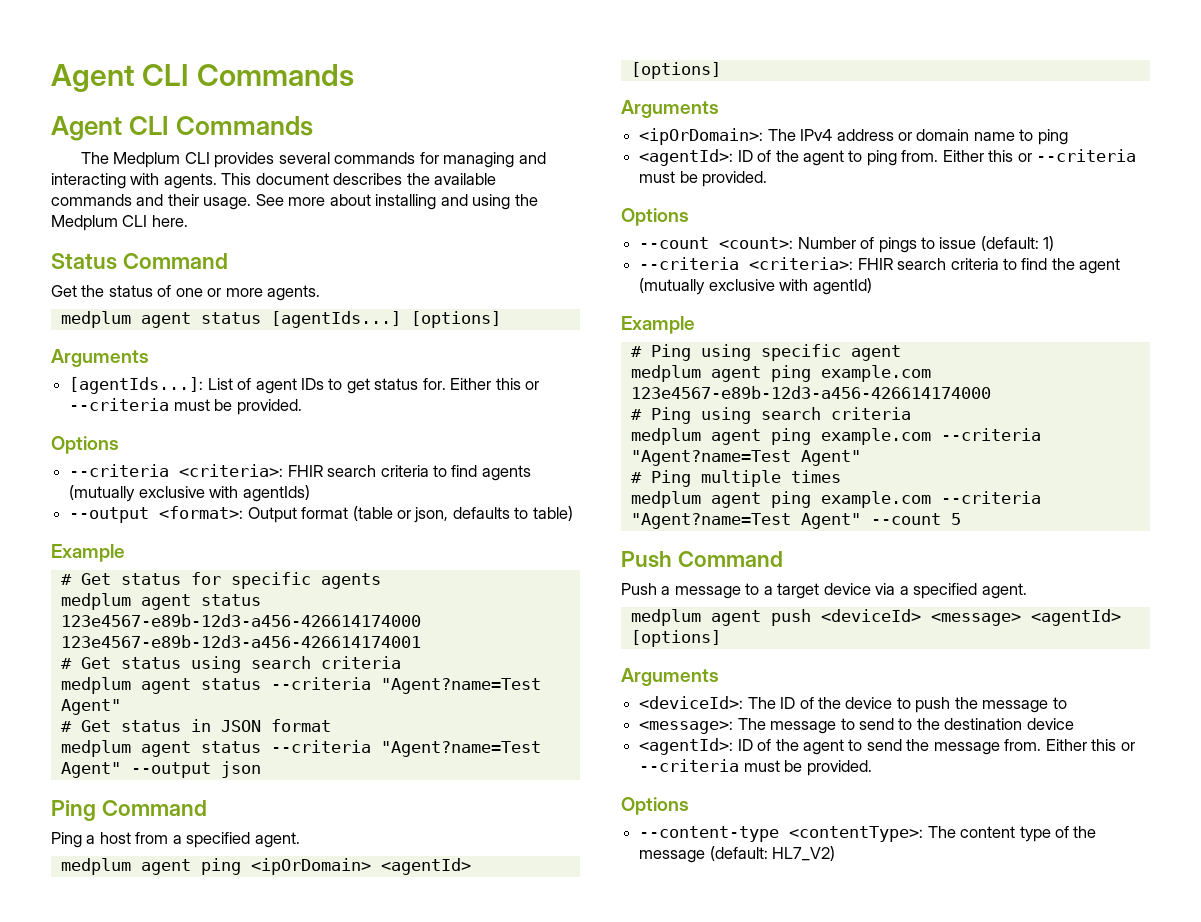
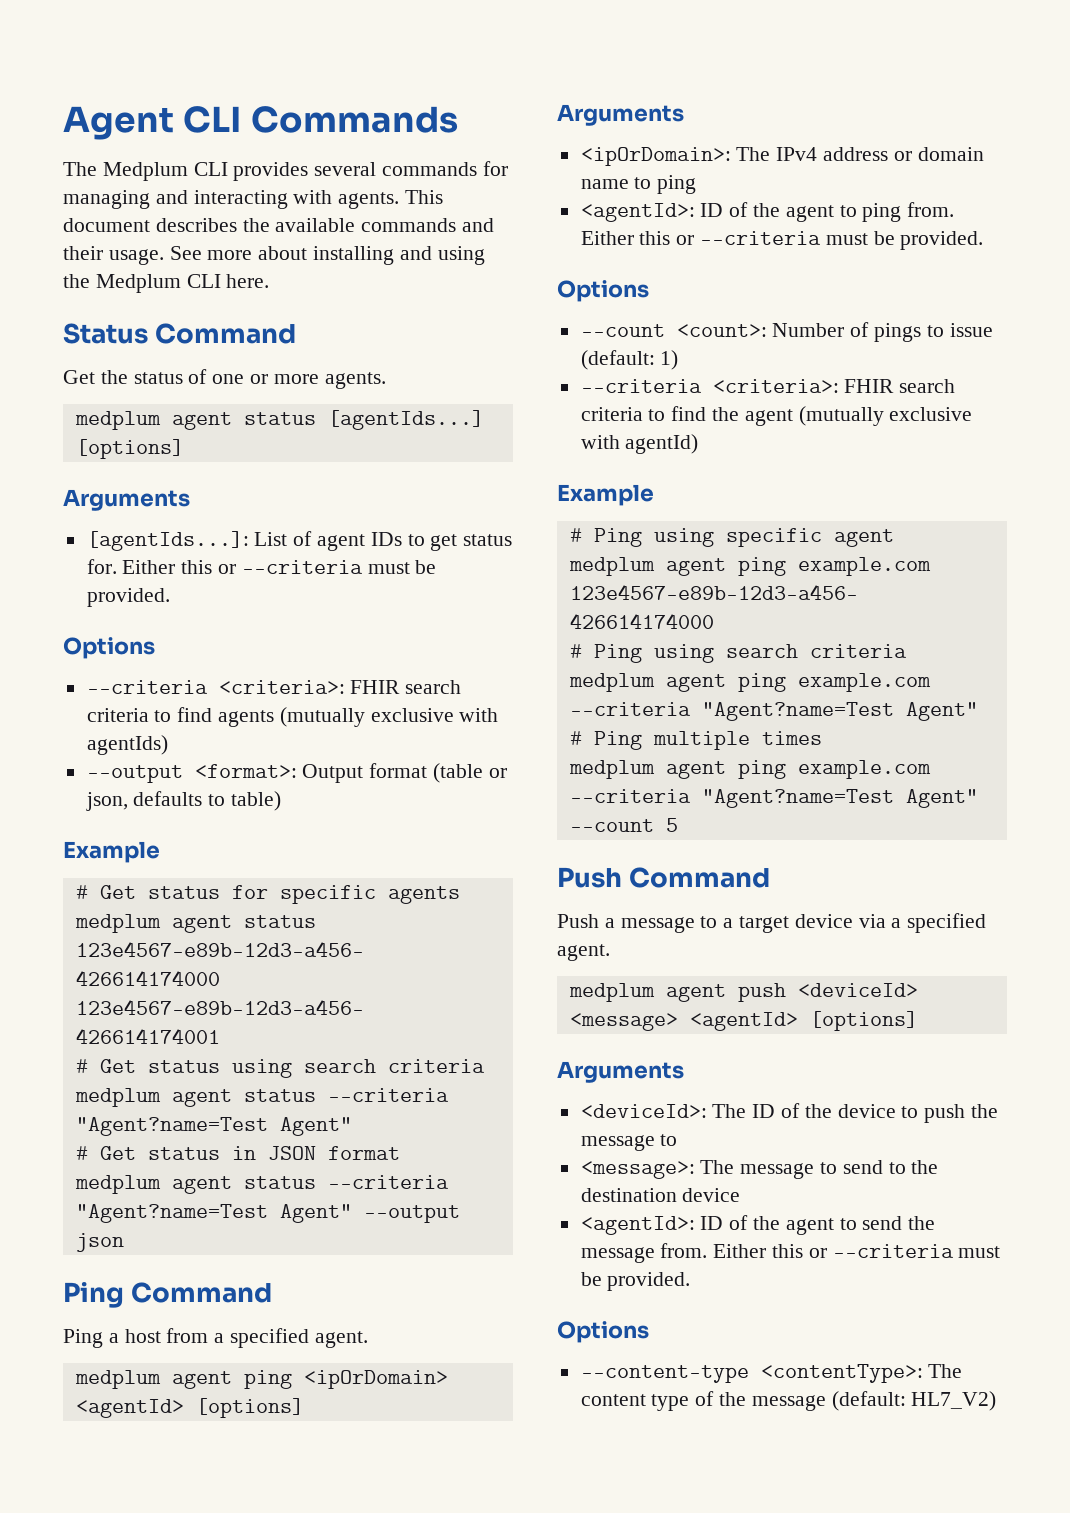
[51,64,355,92] [51,116,314,141] Agent CLI Commands // Agent CLI Commands -> [63,106,458,140] Agent CLI Commands

